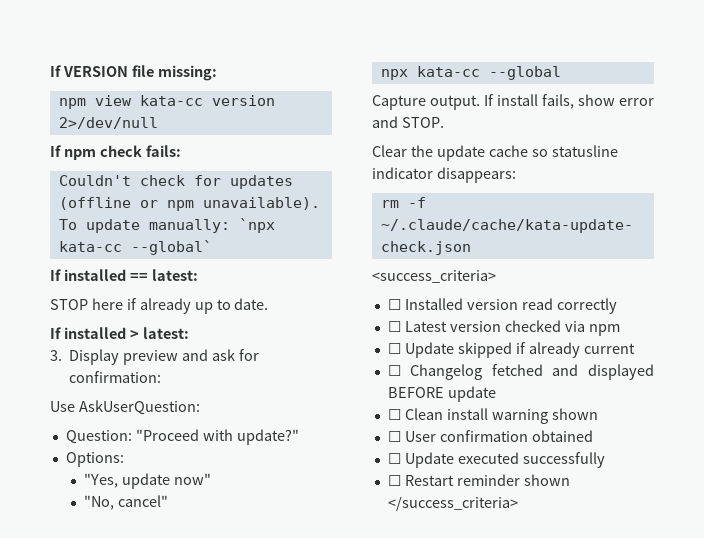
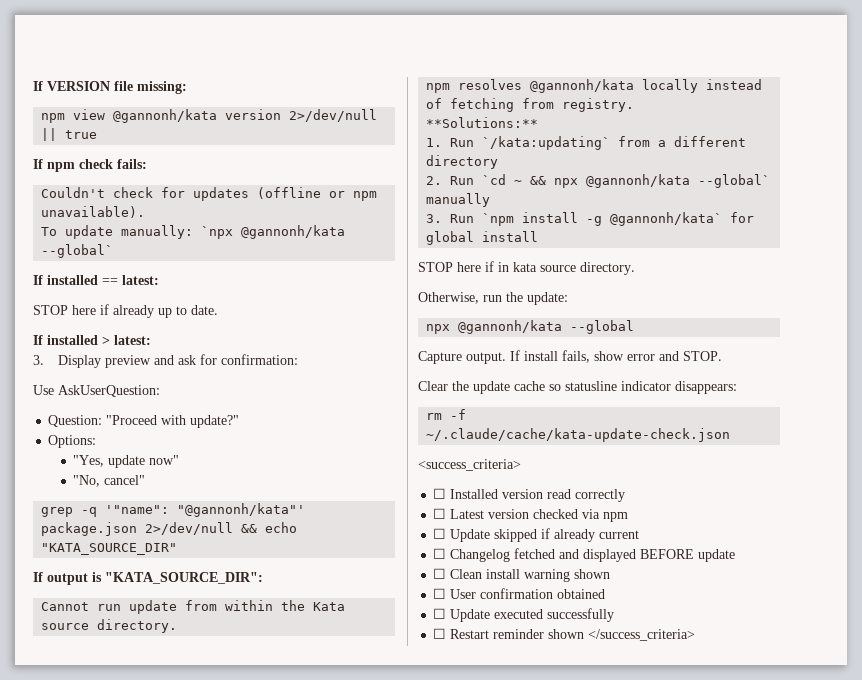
[139,95,203,106] kata-cc -> [113,109,218,123] @gannonh/kata
(158, 123) none -> [41,128,98,141] || true
[58,241,122,252] kata-cc -> [241,225,346,239] @gannonh/kata
[380,66,480,80] npx kata-cc -> [41,503,306,517] [41,522,298,536] [41,543,178,555] [33,572,263,585] [41,600,346,614] [41,619,178,633] [426,79,763,93] [426,98,635,112] [426,117,539,128] [426,136,747,150] [426,155,499,169] [426,174,771,188] [426,193,491,207] [426,212,755,226] [426,231,539,245] [418,261,635,275] [418,292,568,305] [426,320,563,334] grep -q '"name": "@gannonh/kata"' package.json 2>/dev/null && echo "KATA_SOURCE_DIR" // If output is "KATA_SOURCE_DIR": // Cannot run update from within the Kata source directory. // npm resolves @gannonh/kata locally instead of fetching from registry. // **Solutions:** // 1. Run `/kata:updating` from a different directory // 2. Run `cd ~ && npx @gannonh/kata --global` manually // 3. Run `npm install -g @gannonh/kata` for global install // STOP here if in kata source directory. // Otherwise, run the update: // npx @gannonh/kata

